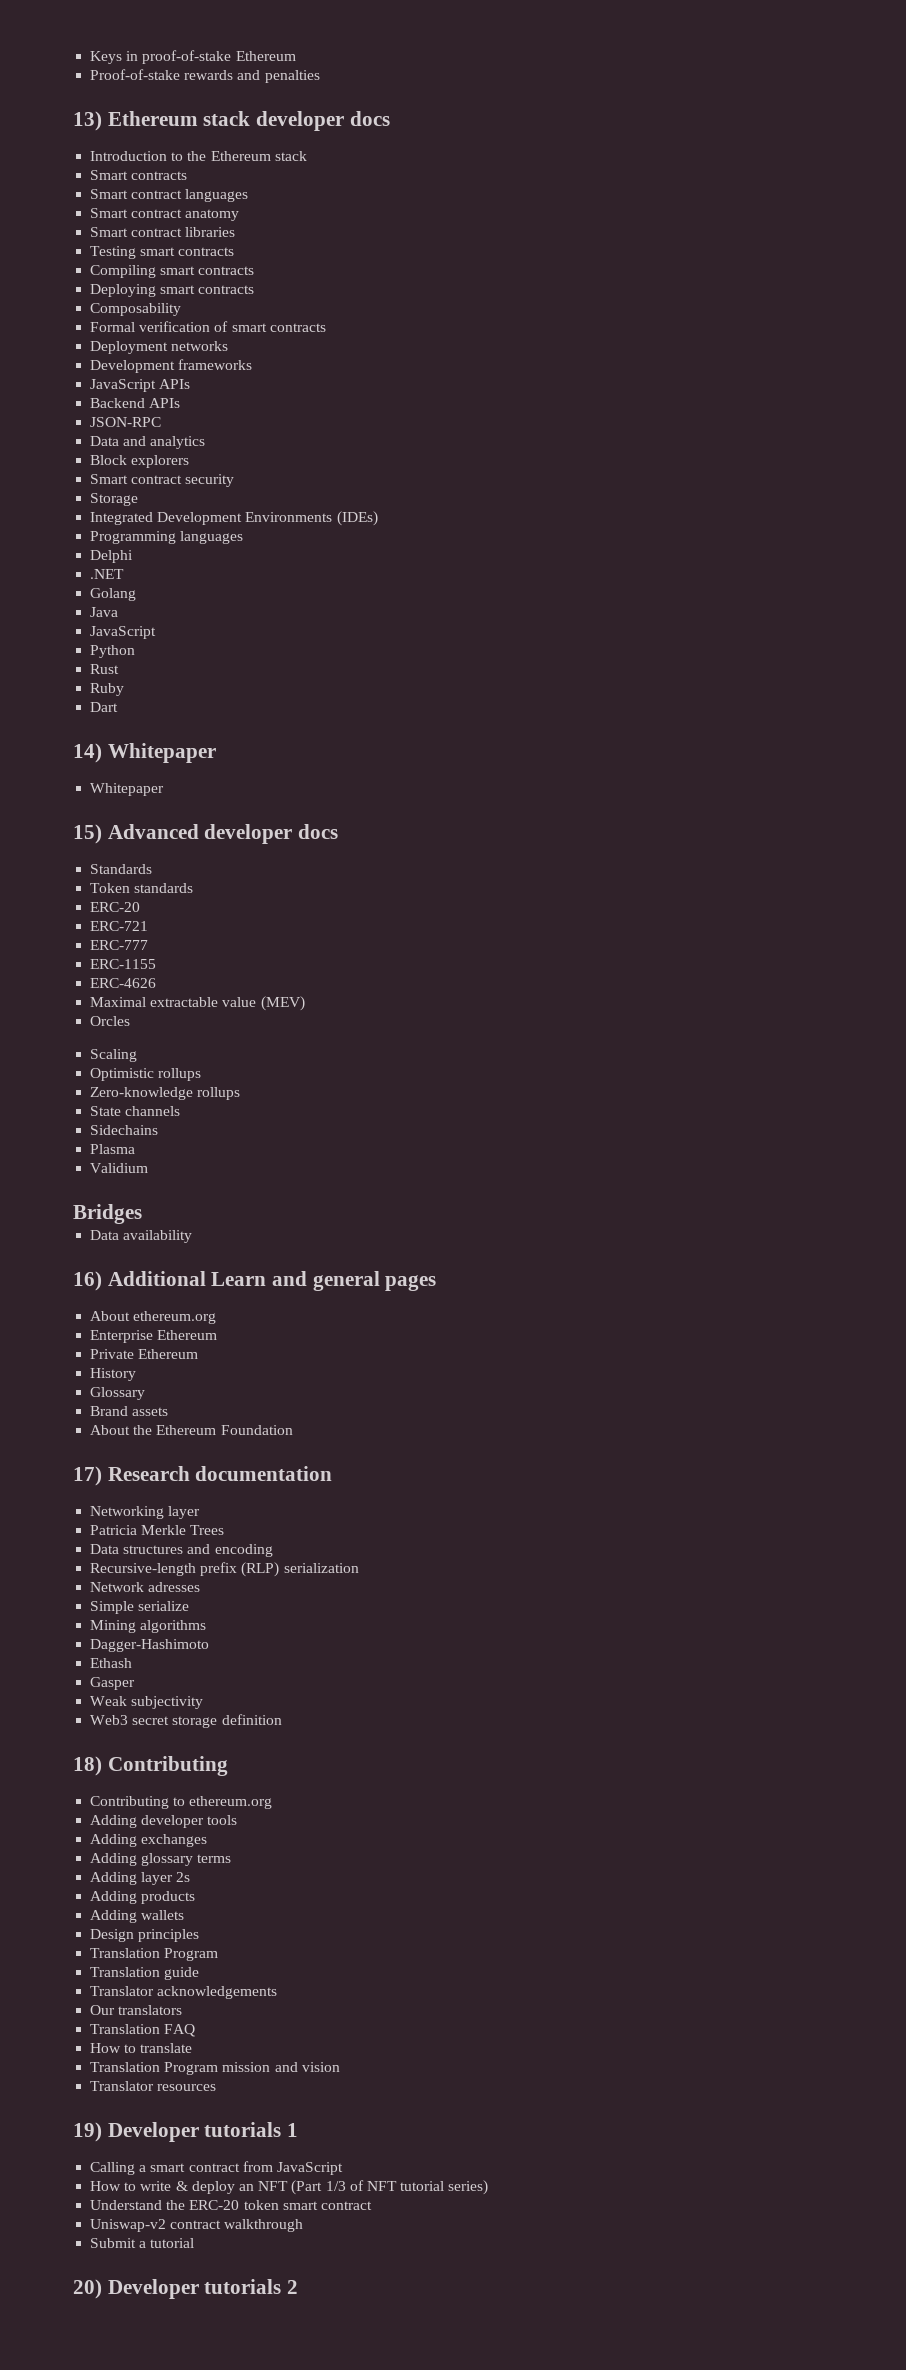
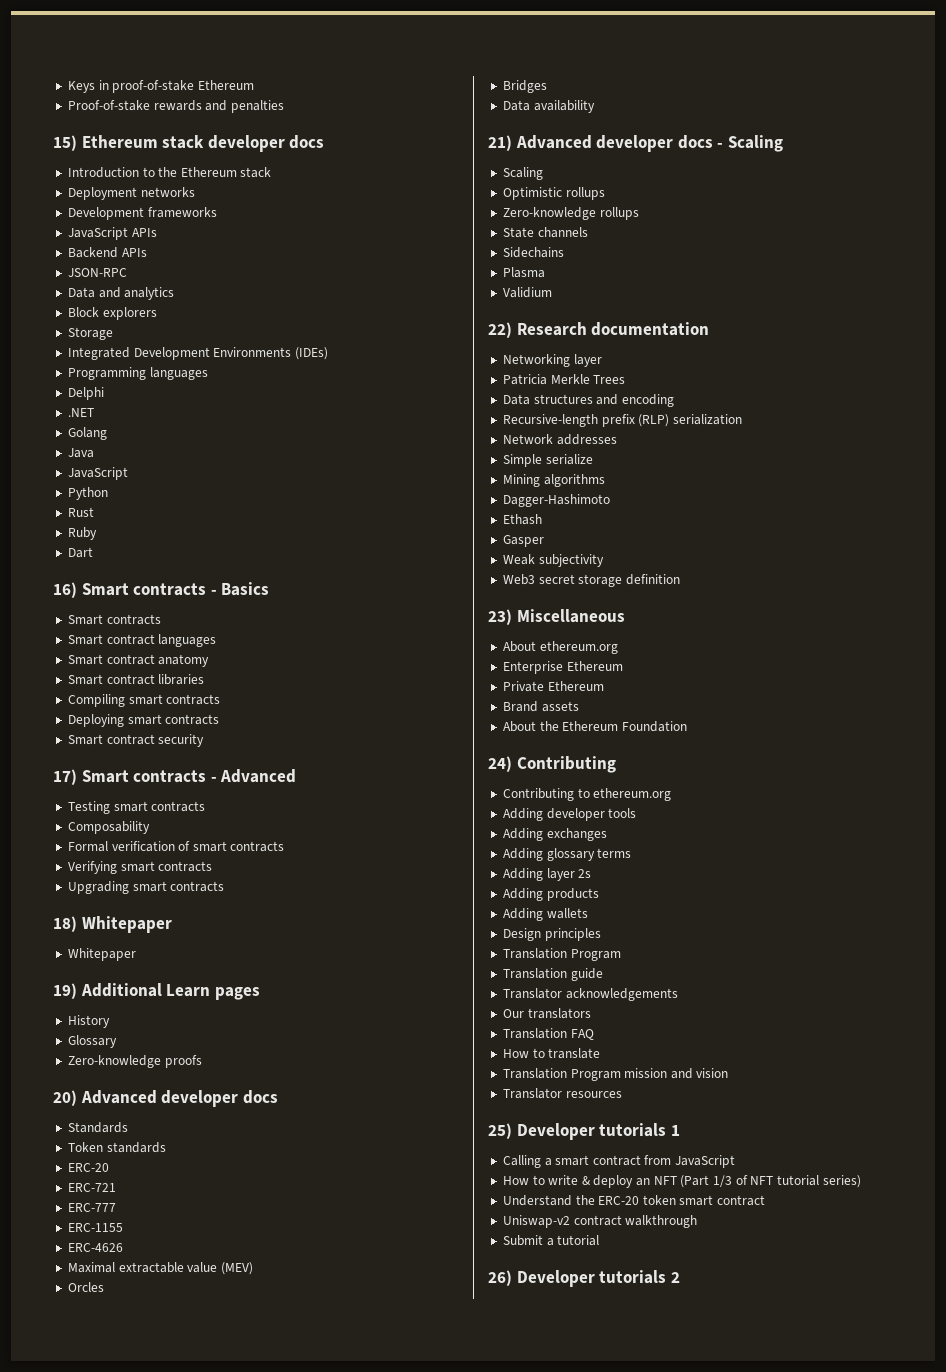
[73,111,102,131] 13) -> [53,135,77,151] 15)
[90,170,188,180] [90,189,249,202] [90,208,240,221] [90,227,236,237] [90,246,235,259] [90,265,255,278] [90,284,255,297] [90,303,182,316] [90,321,326,332] // Smart contracts // Smart contract languages // Smart contract anatomy // Smart contract libraries // Testing smart contracts // Compiling smart contracts // Deploying smart contracts // Composability // Formal verification of smart contracts -> (272, 172) none
[90,474,235,487] // Smart contract security -> (157, 313) none
[73,743,216,763] [90,783,165,796] [73,824,102,844] 14) Whitepaper // Whitepaper // 15) -> [53,582,270,598] [67,614,161,625] [67,634,217,647] [67,654,210,667] [67,674,205,685] [67,694,221,707] [67,714,220,727] [67,734,205,747] [53,769,297,785] [67,801,206,814] [67,821,150,834] [67,841,285,852] [67,861,213,874] [67,881,225,894] [53,916,172,933] [67,948,136,961] [53,983,260,1000] [67,1015,110,1028] [67,1035,117,1048] [67,1055,202,1068] [53,1090,77,1106] 16) Smart contracts - Basics // Smart contracts // Smart contract languages // Smart contract anatomy // Smart contract libraries // Compiling smart contracts // Deploying smart contracts // Smart contract security // 17) Smart contracts - Advanced // Testing smart contracts // Composability // Formal verification of smart contracts // Verifying smart contracts // Upgrading smart contracts // 18) Whitepaper // Whitepaper // 19) Additional Learn pages // History // Glossary // Zero-knowledge proofs // 20)
(131, 1021) none -> [502,80,547,93] [502,100,595,113] [488,135,783,152] // Bridges // Data availability // 21) Advanced developer docs - Scaling
[73,1204,142,1224] [90,1230,193,1243] [73,1271,437,1291] [90,1311,217,1324] [90,1330,218,1343] [90,1349,199,1359] [90,1368,137,1381] [90,1387,146,1400] [90,1406,169,1416] [90,1425,293,1435] [73,1466,102,1486] Bridges // Data availability // 16) Additional Learn and general pages // About ethereum.org // Enterprise Ethereum // Private Ethereum // History // Glossary // Brand assets // About the Ethereum Foundation // 17) -> [488,322,512,338] 22)
[148,1582,201,1592] adresses -> [556,434,617,445] addresses
[73,1756,102,1776] 18) -> [488,609,625,625] [502,641,618,654] [502,661,623,674] [502,681,604,692] [502,701,579,712] [502,721,687,732] [488,756,512,772] 23) Miscellaneous // About ethereum.org // Enterprise Ethereum // Private Ethereum // Brand assets // About the Ethereum Foundation // 24)
[73,2122,102,2142] 19) -> [488,1123,512,1139] 25)
[73,2279,102,2299] 20) -> [488,1270,512,1286] 26)

